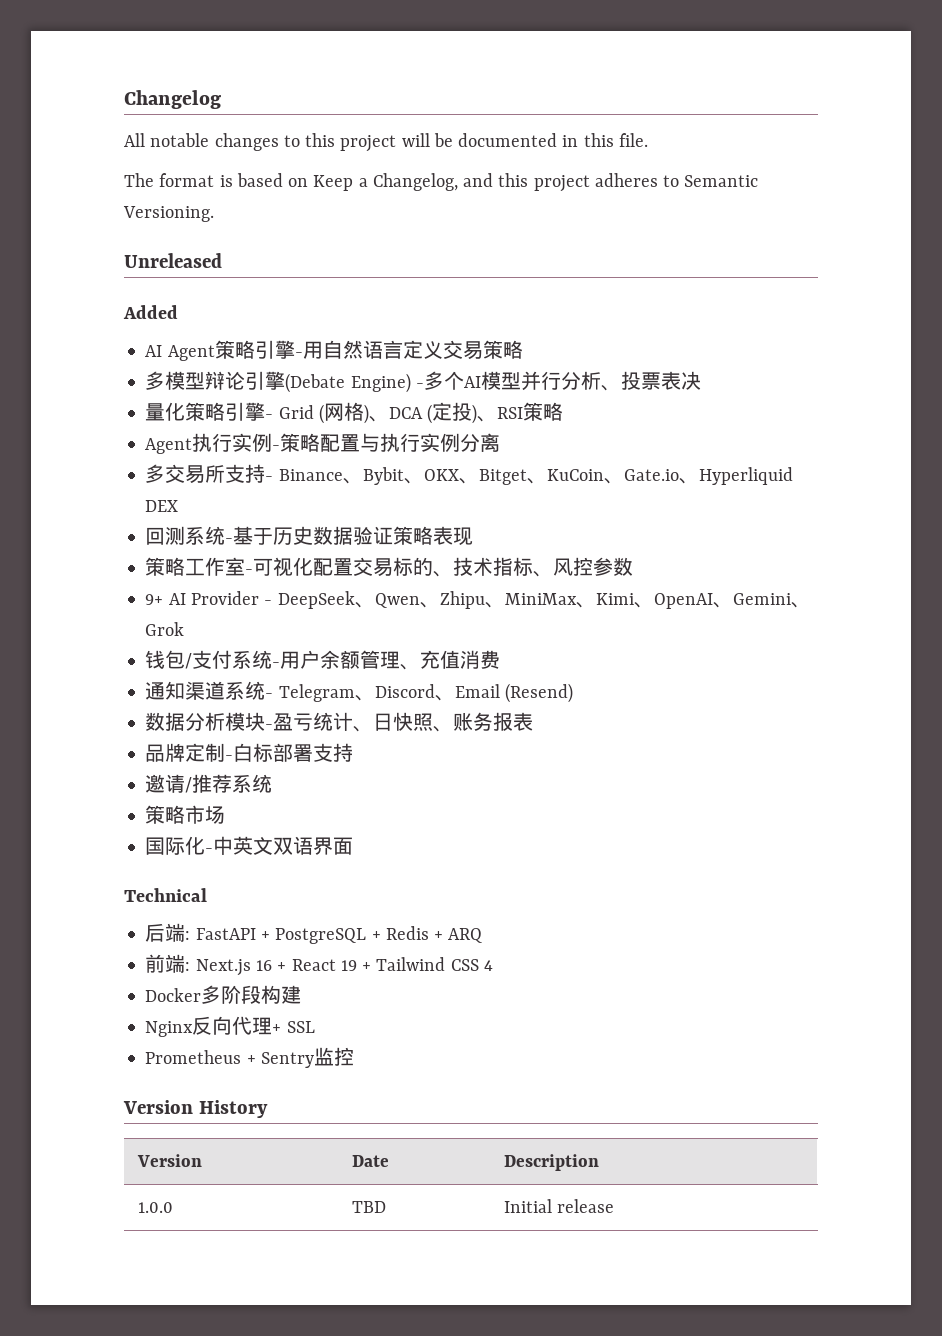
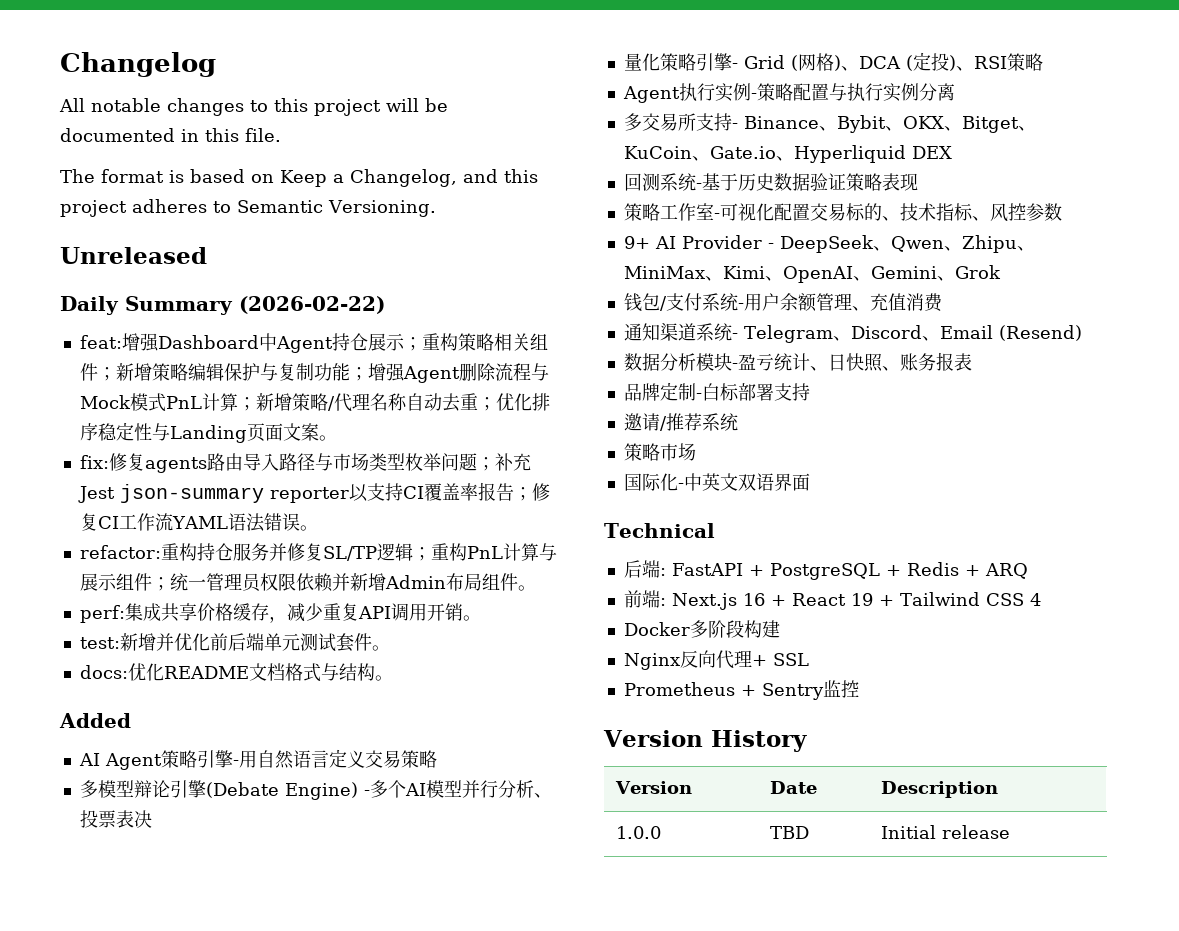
(222, 260) none -> [60,296,385,315] [79,333,548,353] [79,363,549,383] [79,393,550,412] [79,422,337,443] [79,453,531,473] [77,482,550,503] [79,513,318,532] [79,543,557,561] [79,573,536,592] [79,603,481,623] [79,633,390,652] [79,663,393,682] // Daily Summary (2026-02-22) // feat:增强Dashboard中Agent持仓展示；重构策略相关组件；新增策略编辑保护与复制功能；增强Agent删除流程与Mock模式PnL计算；新增策略/代理名称自动去重；优化排序稳定性与Landing页面文案。 // fix:修复agents路由导入路径与市场类型枚举问题；补充Jest json-summary reporter以支持CI覆盖率报告；修复CI工作流YAML语法错误。 // refactor:重构持仓服务并修复SL/TP逻辑；重构PnL计算与展示组件；统一管理员权限依赖并新增Admin布局组件。 // perf:集成共享价格缓存，减少重复API调用开销。 // test:新增并优化前后端单元测试套件。 // docs:优化README文档格式与结构。

